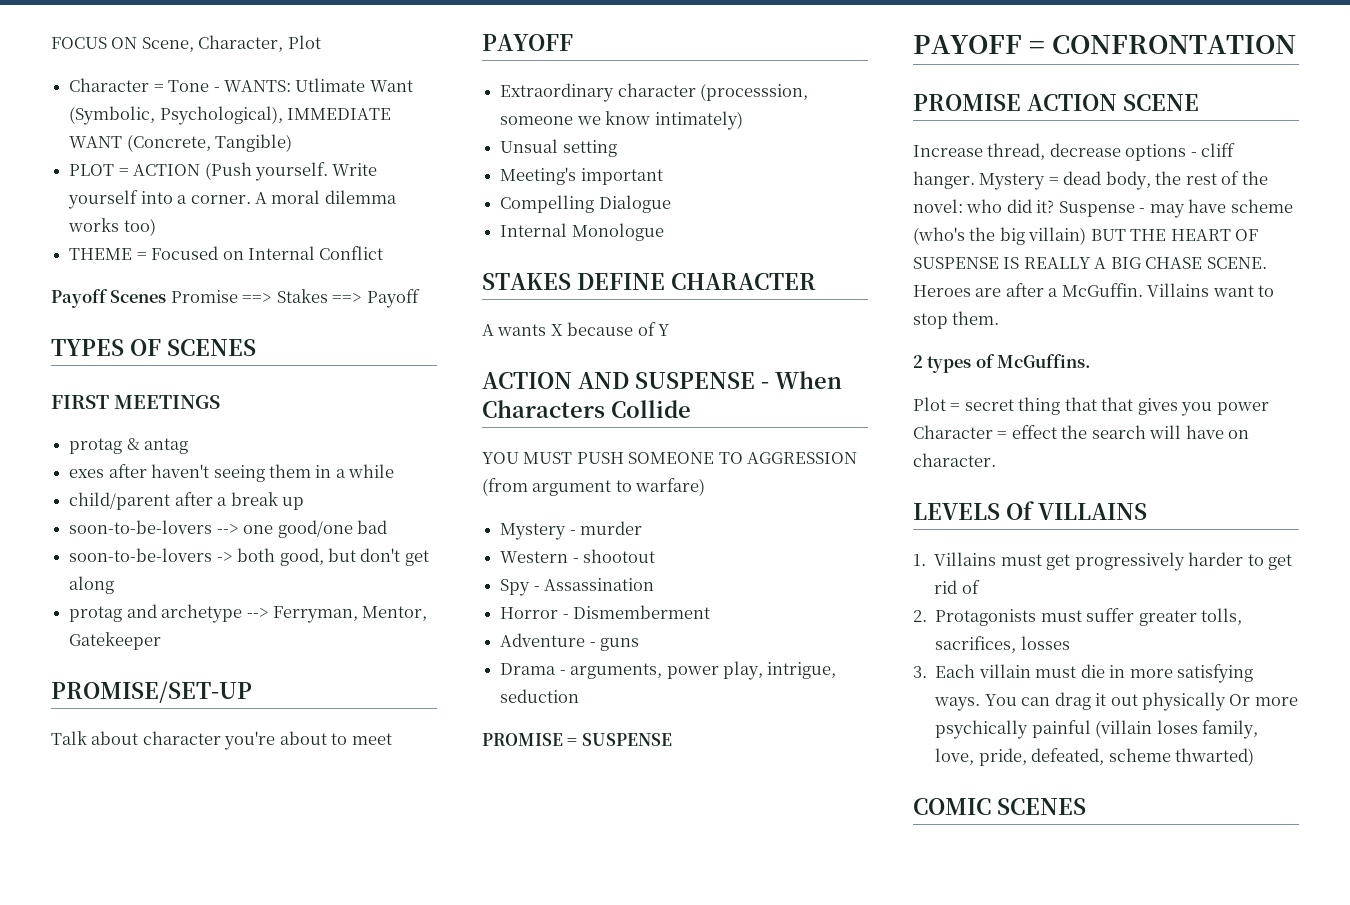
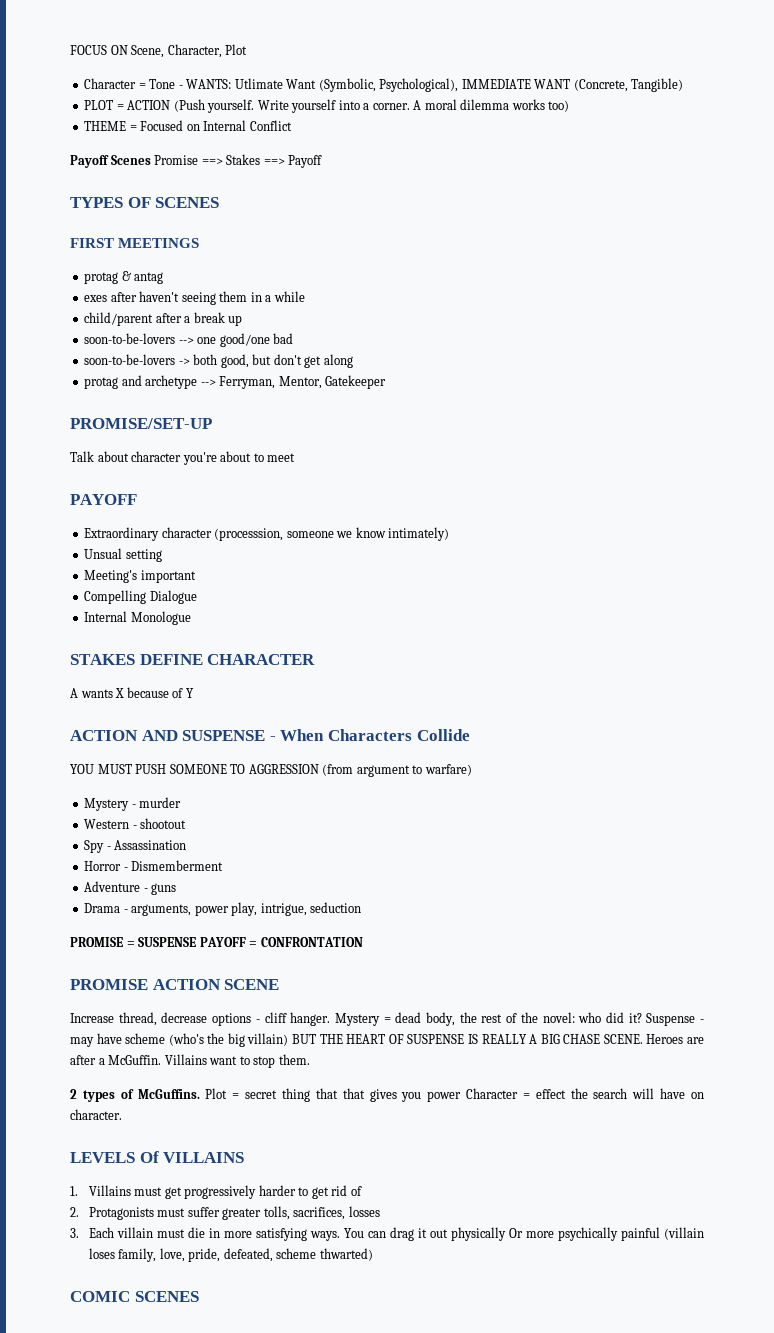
(672, 739) // -> (197, 942) none
(1092, 361) // -> (200, 1094) none

